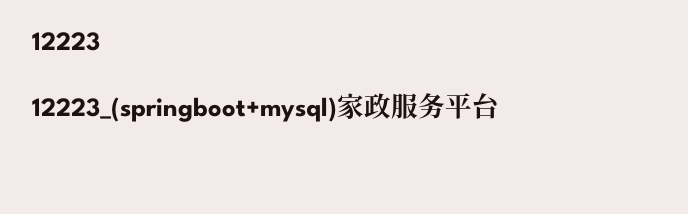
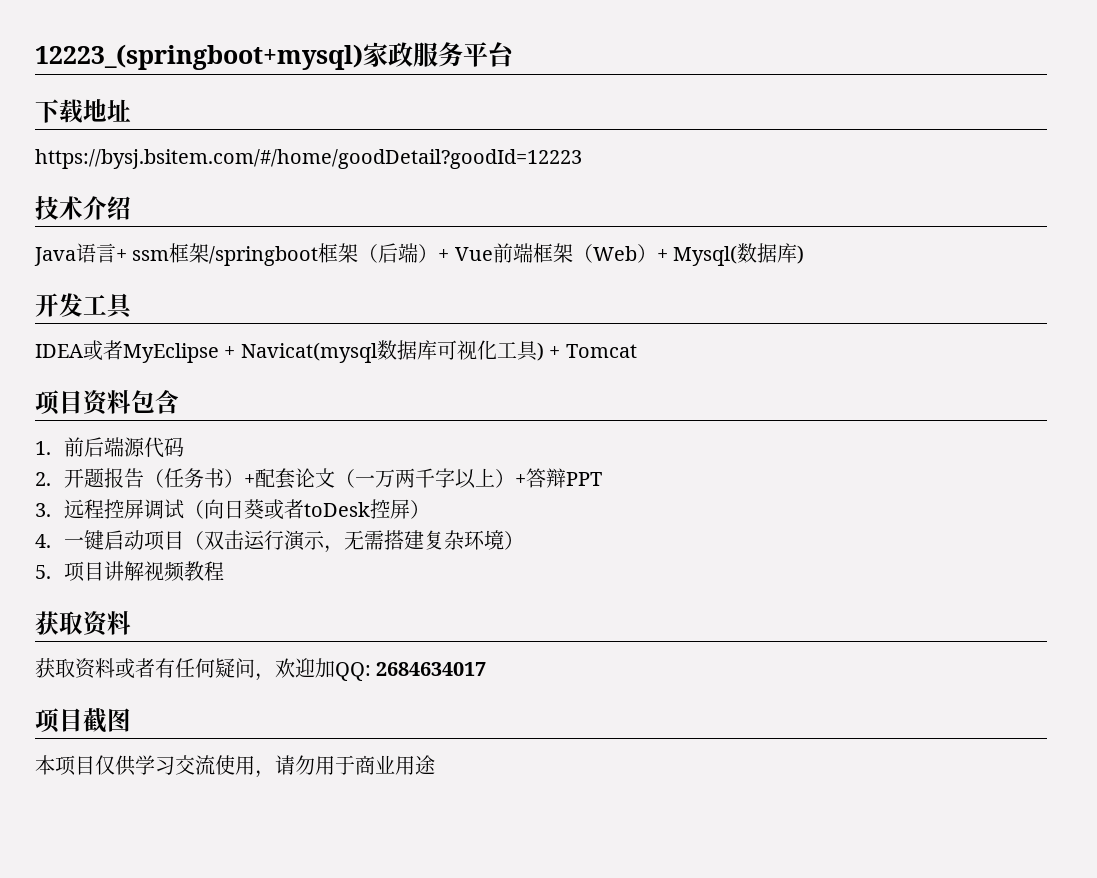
[32,32,100,51] 12223 // -> (35, 57) none
(500, 106) none -> [35,99,131,124] [35,149,582,169] [35,196,131,220] [34,243,805,266] [35,293,134,319] [35,340,637,363] [35,390,179,416] [35,437,185,458] [35,468,603,489] [35,499,431,520] [35,530,525,553] [35,561,225,582] [35,611,131,637] [35,658,487,681] [35,708,131,733] [35,755,435,778] // 下载地址 // https://bysj.bsitem.com/#/home/goodDetail?goodId=12223 // 技术介绍 // Java语言+ ssm框架/springboot框架（后端）+ Vue前端框架（Web）+ Mysql(数据库) // 开发工具 // IDEA或者MyEclipse + Navicat(mysql数据库可视化工具) + Tomcat // 项目资料包含 // 1.前后端源代码 // 2.开题报告（任务书）+配套论文（一万两千字以上）+答辩PPT // 3.远程控屏调试（向日葵或者toDesk控屏） // 4.一键启动项目（双击运行演示，无需搭建复杂环境） // 5.项目讲解视频教程 // 获取资料 // 获取资料或者有任何疑问，欢迎加QQ: 2684634017 // 项目截图 // 本项目仅供学习交流使用，请勿用于商业用途

